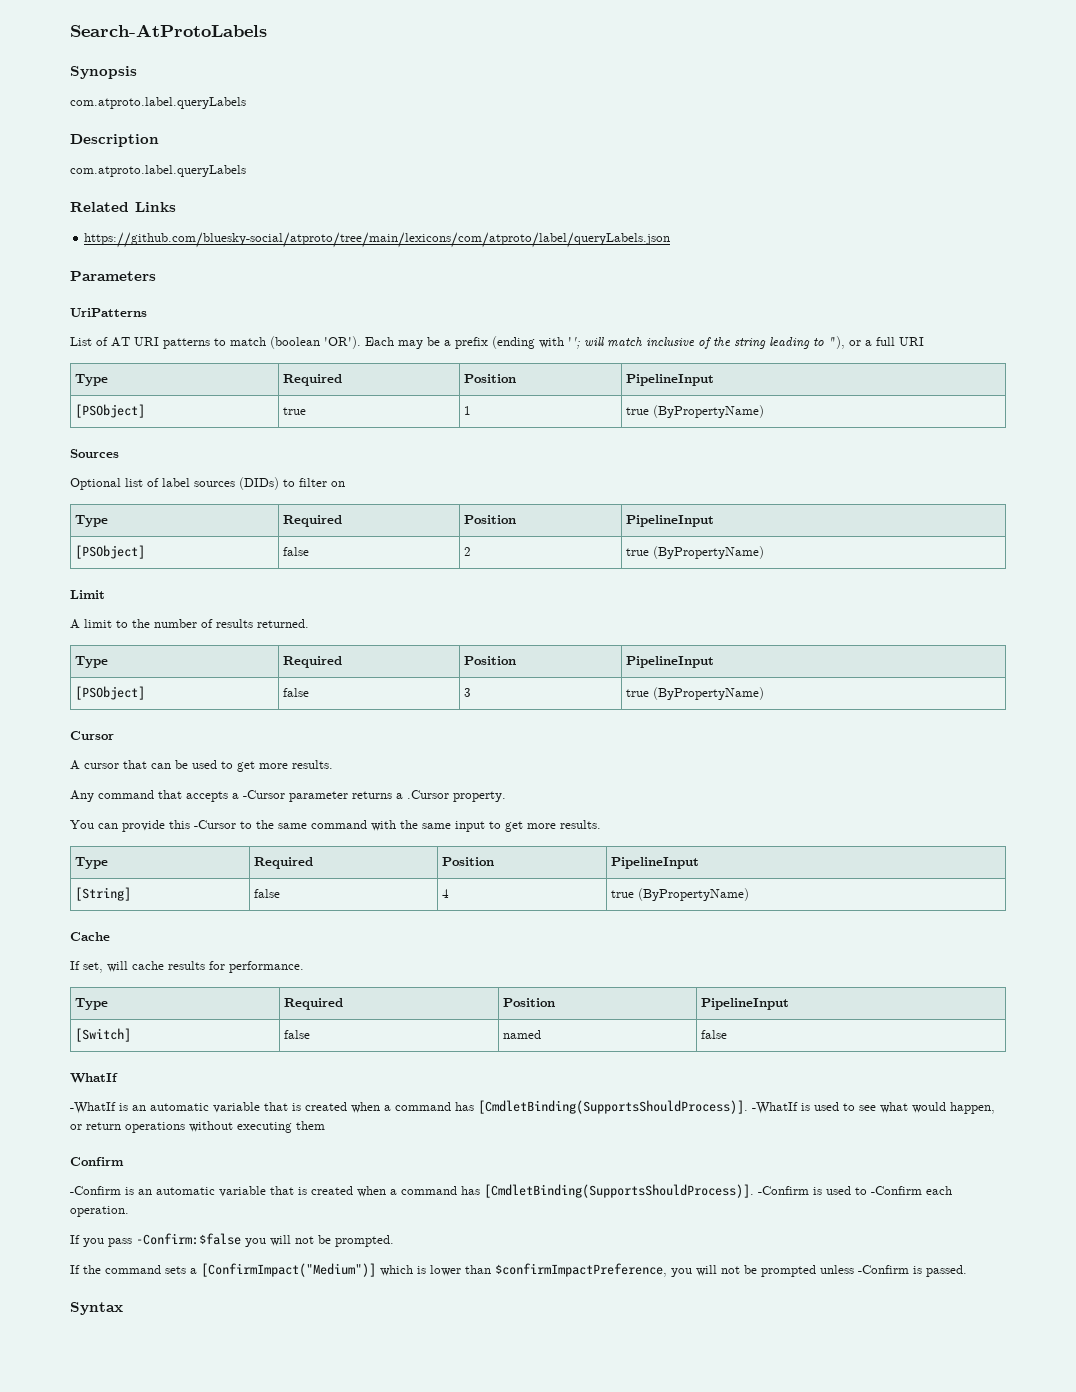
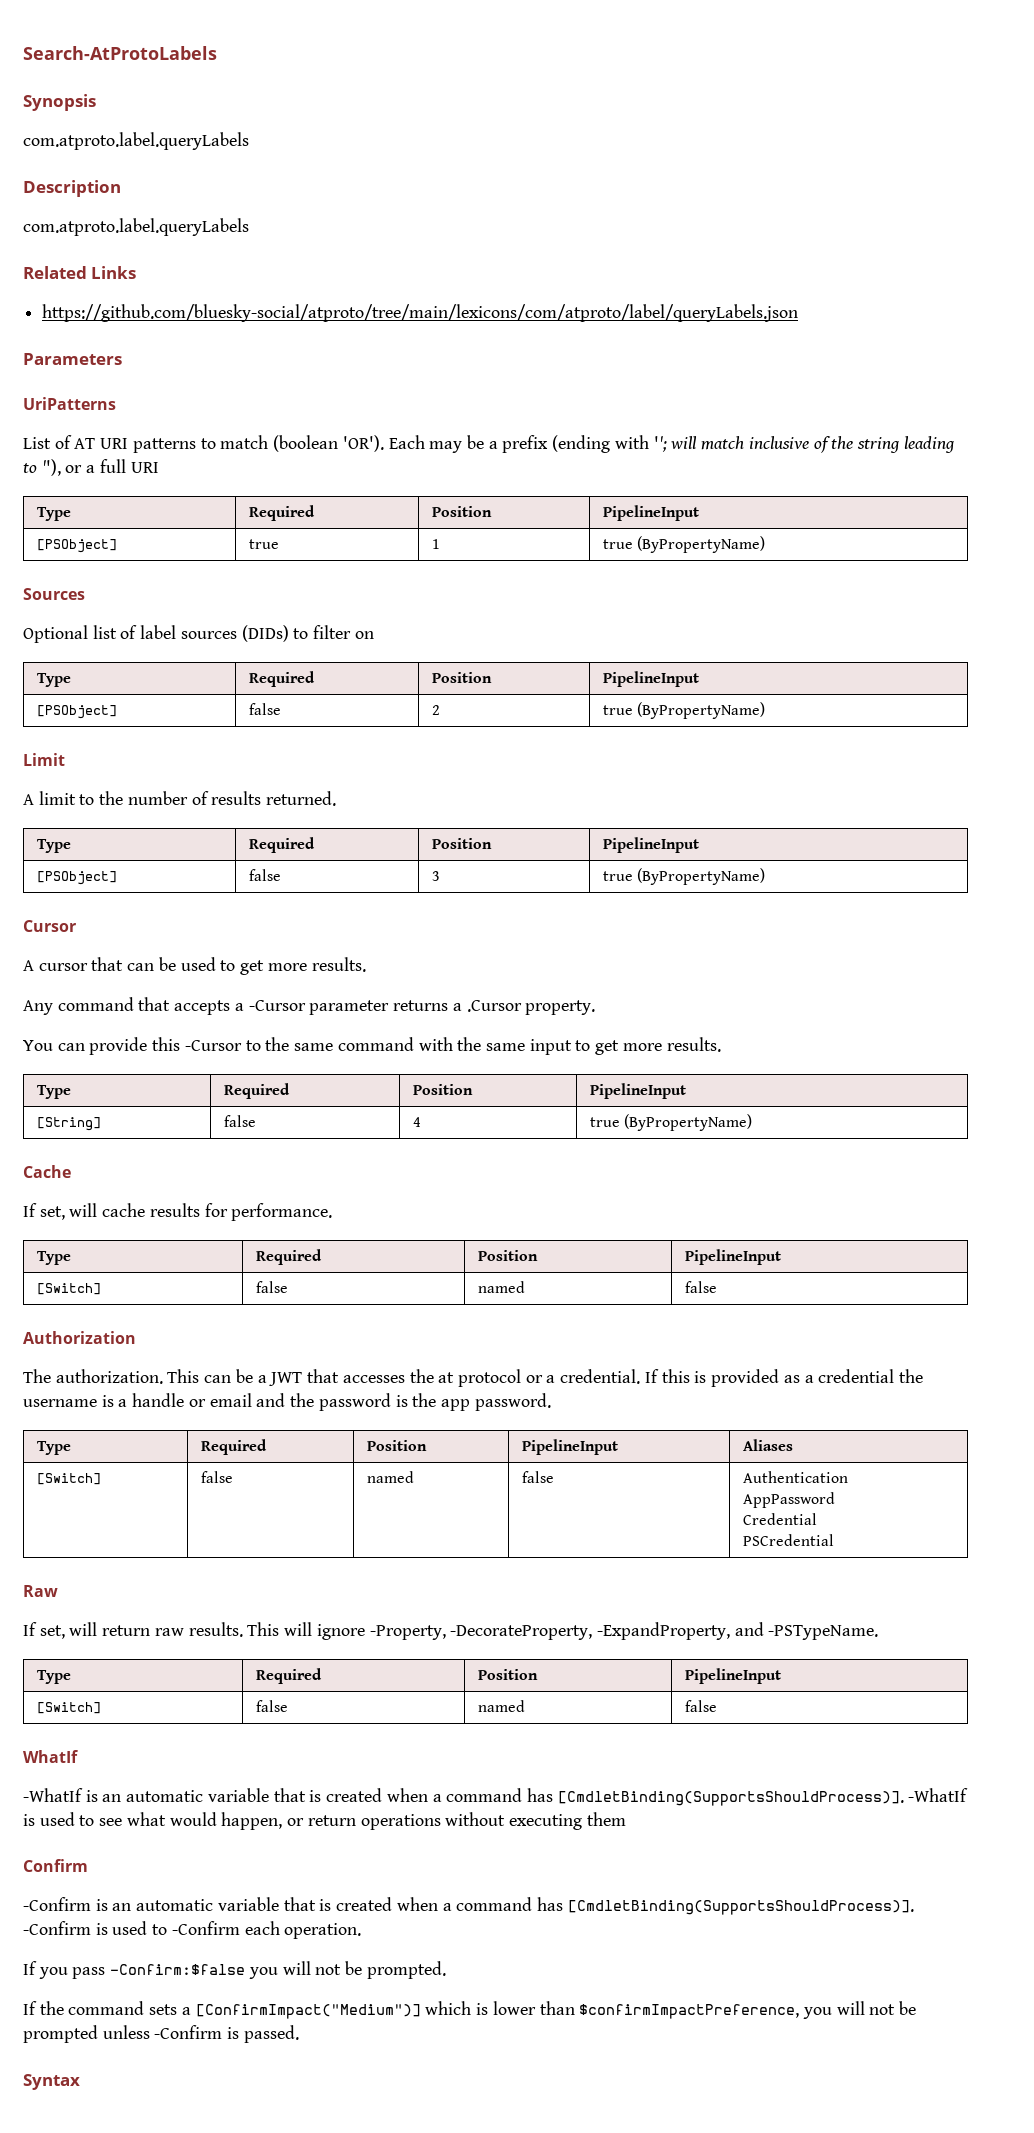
(728, 1034) none -> [23,1331,136,1344] [23,1369,923,1387] [23,1393,551,1411] [36,1441,71,1455] [200,1439,267,1455] [366,1440,427,1451] [521,1439,618,1455] [742,1439,793,1451] [36,1473,101,1485] [200,1471,233,1483] [366,1471,414,1483] [521,1471,554,1483] [742,1471,848,1483] [742,1492,835,1508] [742,1513,817,1525] [742,1534,834,1546] [23,1585,58,1597] [23,1622,879,1640] [36,1670,71,1684] [255,1668,322,1684] [477,1669,538,1680] [684,1668,781,1684] [36,1702,101,1714] [255,1700,288,1712] [477,1700,525,1712] [684,1700,717,1712] // Authorization // The authorization. This can be a JWT that accesses the at protocol or a credential. If this is provided as a credential the username is a handle or email and the password is the app password. // Type | Required | Position | PipelineInput | Aliases // [Switch] | false | named | false | Authentication // AppPassword // Credential // PSCredential // Raw // If set, will return raw results. This will ignore -Property, -DecorateProperty, -ExpandProperty, and -PSTypeName. // Type | Required | Position | PipelineInput // [Switch] | false | named | false

